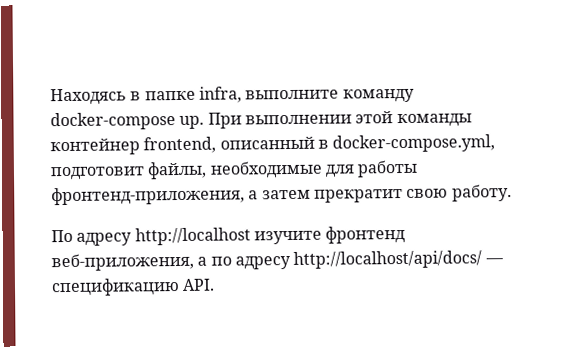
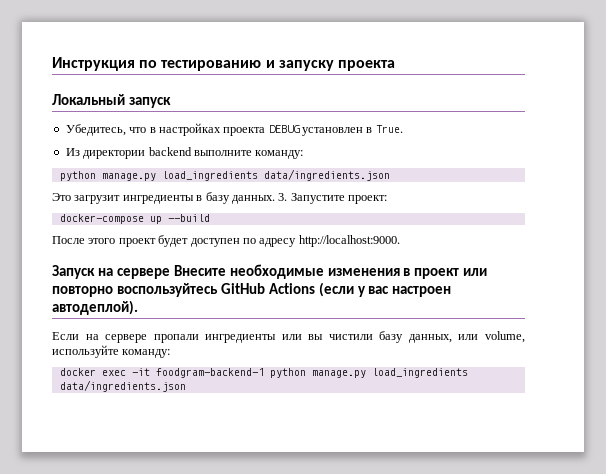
[50,86,415,106] [50,111,472,131] [50,134,496,156] [50,159,419,181] [51,184,512,206] [51,225,406,246] [51,250,504,272] [51,277,216,297] Находясь в папке infra, выполните команду docker-compose up. При выполнении этой команды контейнер frontend, описанный в docker-compose.yml, подготовит файлы, необходимые для работы фронтенд-приложения, а затем прекратит свою работу. // По адресу http://localhost изучите фронтенд веб-приложения, а по адресу http://localhost/api/docs/ — спецификацию API. -> [52,57,395,71] [52,94,171,108] [65,123,403,136] [65,147,304,159] [59,169,390,181] [52,192,387,204] [59,214,210,224] [52,235,400,247] [52,264,488,279] [52,282,452,297] [52,300,138,315] [52,331,525,343] [52,345,171,358] [59,368,468,378] [59,380,186,392] Инструкция по тестированию и запуску проекта // Локальный запуск // Убедитесь, что в настройках проекта DEBUG установлен в True. // Из директории backend выполните команду: // python manage.py load_ingredients data/ingredients.json // Это загрузит ингредиенты в базу данных. 3. Запустите проект: // docker-compose up --build // После этого проект будет доступен по адресу http://localhost:9000. // Запуск на сервере Внесите необходимые изменения в проект или повторно воспользуйтесь GitHub Actions (если у вас настроен автодеплой). // Если на сервере пропали ингредиенты или вы чистили базу данных, или volume, используйте команду: // docker exec -it foodgram-backend-1 python manage.py load_ingredients data/ingredients.json

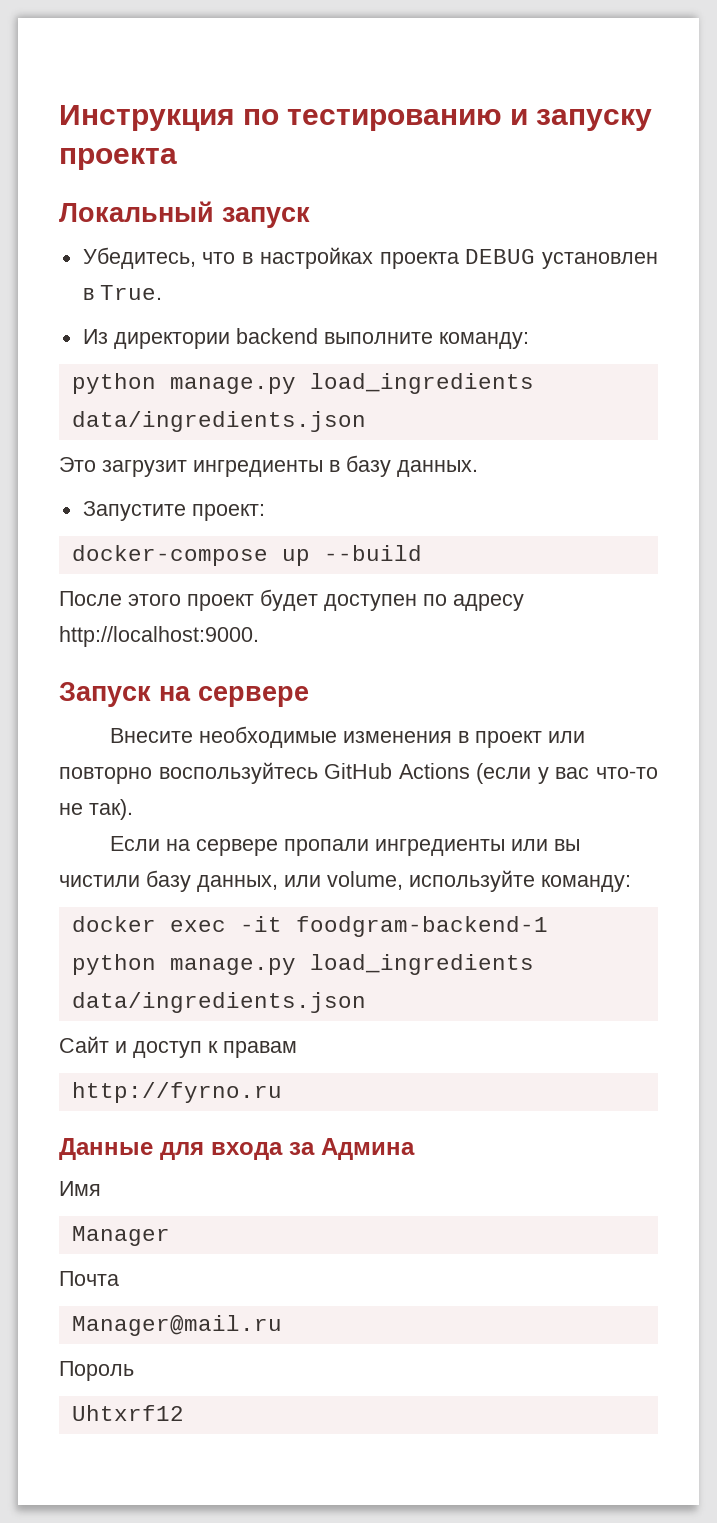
[278,193,288,201] 3. -> (478, 468) //
(170, 273) none -> (309, 696) //
[392,286,452,297] [52,300,138,315] настроен автодеплой). -> [595,767,658,779] [59,799,133,820] что-то не так).
(186, 386) none -> [59,1036,297,1058] [71,1082,282,1103] [59,1138,415,1160] [59,1181,101,1196] [71,1226,170,1246] [59,1271,119,1286] [71,1315,282,1336] [59,1361,134,1381] [71,1405,184,1421] // Сайт и доступ к правам // http://fyrno.ru // Данные для входа за Админа // Имя // Manager // Почта // Manager@mail.ru // Пороль // Uhtxrf12

